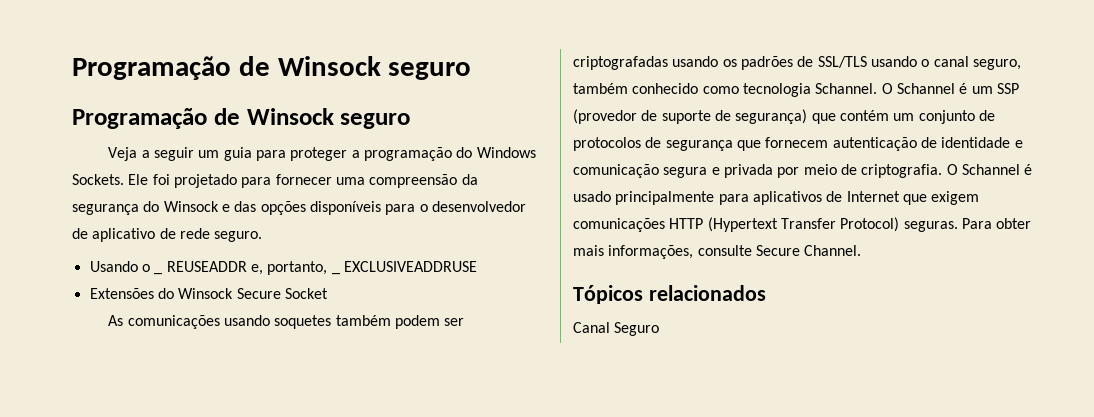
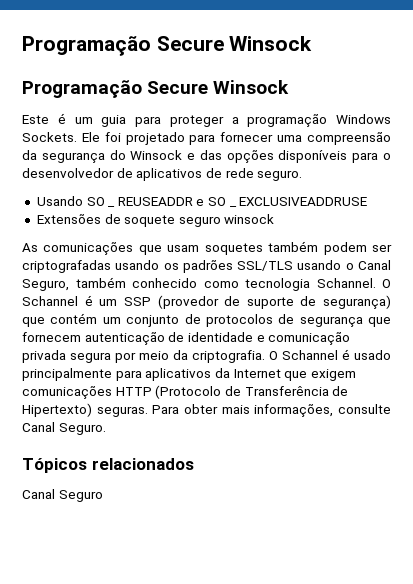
[72,56,472,80] [72,108,411,129] [108,147,194,161] Programação de Winsock seguro // Programação de Winsock seguro // Veja a seguir -> [22,36,313,56] [22,80,290,98] [22,113,66,124] Programação Secure Winsock // Programação Secure Winsock // Este é
[456,147,473,158] do -> (328, 120) none
[92,228,156,242] aplicativo -> [136,168,203,181] aplicativos
[141,264,150,272] o -> [86,197,105,206] SO
[250,261,328,275] e, portanto, -> [196,197,227,206] e SO
[157,288,328,299] do Winsock Secure Socket -> [104,214,275,227] de soquete seguro winsock
[223,315,270,326] usando -> [138,245,200,255] que usam
[797,56,814,67] de -> (233, 266) none
[933,56,1021,70] canal seguro, -> [357,260,391,270] [22,279,69,291] Canal Seguro,
[663,164,773,178] segura e privada -> [22,350,111,363] privada segura
[840,164,857,175] de -> [173,350,188,360] da
[826,191,843,202] de -> [214,368,230,378] da
[707,217,900,232] (Hypertext Transfer Protocol) -> [155,385,349,399] [22,403,92,417] (Protocolo de Transferência de Hipertexto)
[755,245,862,256] Secure Channel. -> [22,422,106,435] Canal Seguro.

